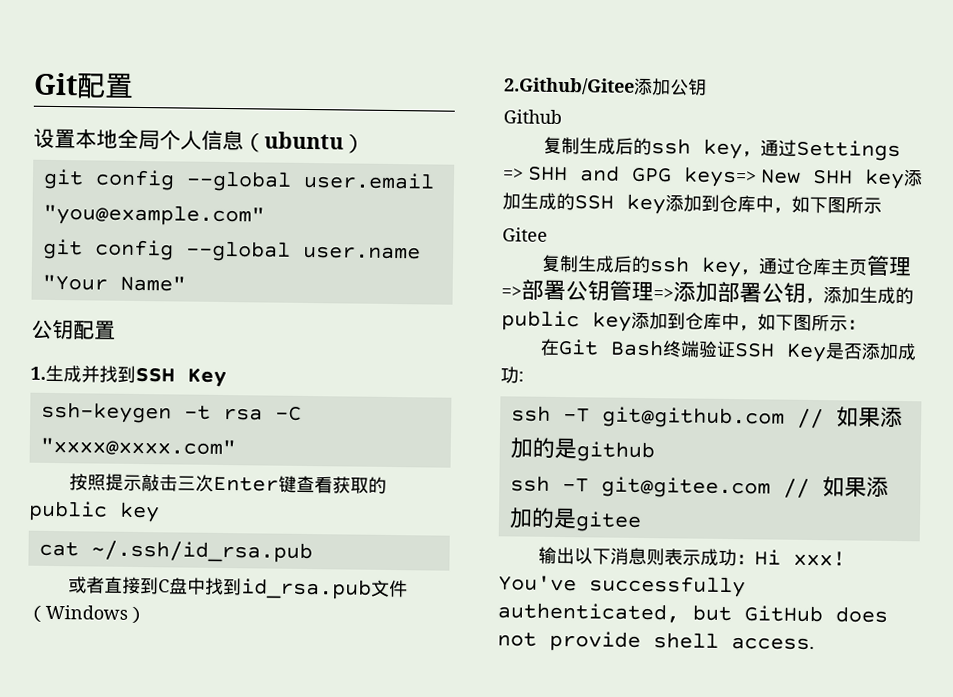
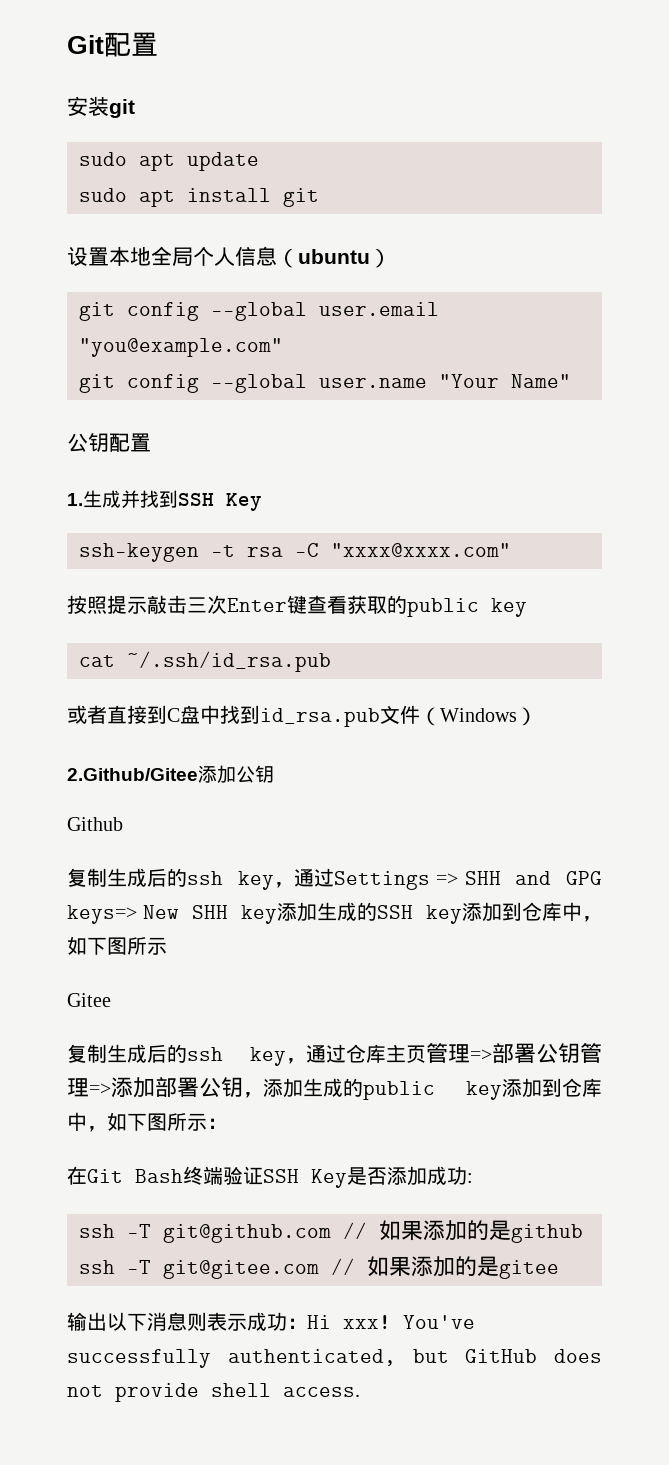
(134, 85) none -> [67,96,135,118] [79,152,259,171] [79,188,319,207] // 安装git // sudo apt update // sudo apt install git

